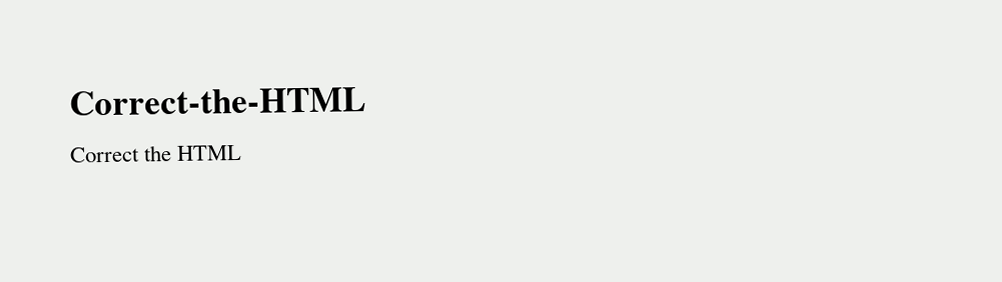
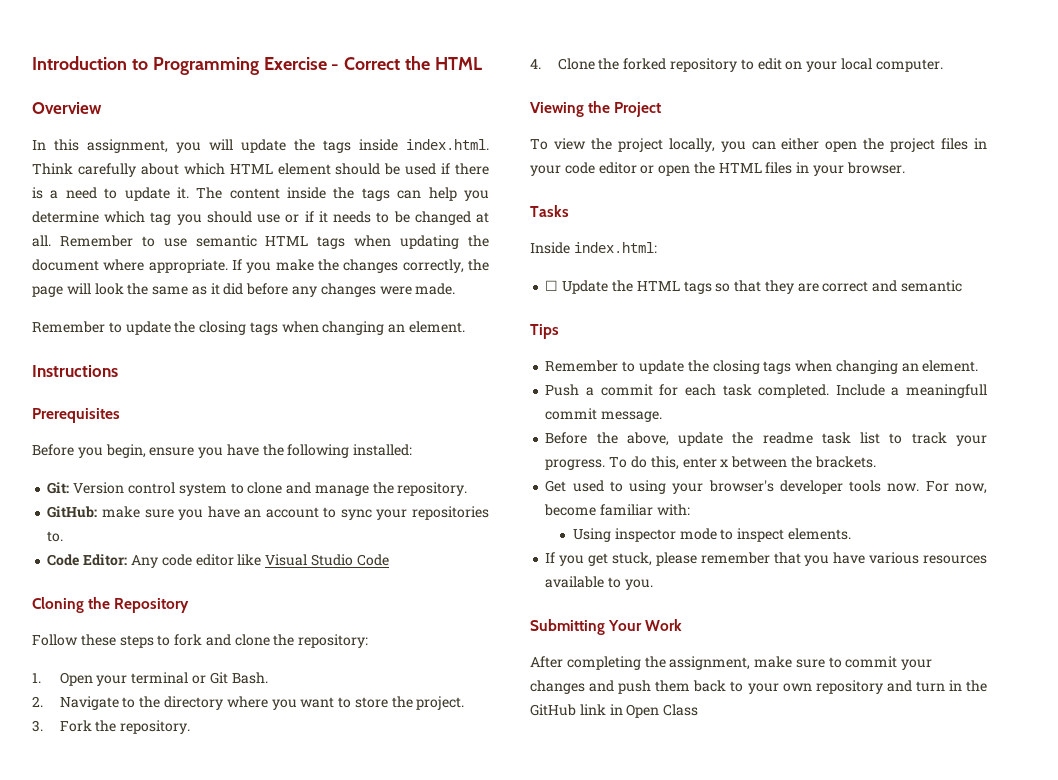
[69,87,366,116] [70,144,243,163] Correct-the-HTML // Correct the HTML -> [32,56,483,75] [32,102,102,114] [32,139,489,153] [32,163,489,177] [32,187,489,201] [32,211,489,225] [32,235,490,249] [32,259,489,273] [32,283,456,297] [32,321,466,335] [32,365,118,377] [32,408,120,423] [32,444,413,458] [47,482,468,496] [47,506,489,520] [47,531,64,542] [47,554,389,568] [32,597,190,613] [32,634,369,648] [32,672,268,686] [32,696,465,710] [32,720,191,734] [530,58,943,72] [530,101,662,117] [530,138,987,152] [530,162,905,176] [530,205,569,217] [530,242,657,254] [545,280,962,294] [530,324,559,339] [545,360,979,374] [545,384,987,398] [545,408,663,422] [545,432,987,446] [545,456,876,470] [545,480,987,494] [544,504,690,516] [572,528,851,542] [545,552,988,566] [545,576,653,590] [530,619,683,635] [530,656,933,670] [530,680,987,694] [530,704,699,718] Introduction to Programming Exercise - Correct the HTML // Overview // In this assignment, you will update the tags inside index.html. Think carefully about which HTML element should be used if there is a need to update it. The content inside the tags can help you determine which tag you should use or if it needs to be changed at all. Remember to use semantic HTML tags when updating the document where appropriate. If you make the changes correctly, the page will look the same as it did before any changes were made. // Remember to update the closing tags when changing an element. // Instructions // Prerequisites // Before you begin, ensure you have the following installed: // Git: Version control system to clone and manage the repository. // GitHub: make sure you have an account to sync your repositories to. // Code Editor: Any code editor like Visual Studio Code // Cloning the Repository // Follow these steps to fork and clone the repository: // 1. Open your terminal or Git Bash. // 2. Navigate to the directory where you want to store the project. // 3. Fork the repository. // 4. Clone the forked repository to edit on your local computer. // Viewing the Project // To view the project locally, you can either open the project files in your code editor or open the HTML files in your browser. // Tasks // Inside index.html: // ☐ Update the HTML tags so that they are correct and semantic // Tips // Remember to update the closing tags when changing an element. // Push a commit for each task completed. Include a meaningfull commit message. // Before the above, update the readme task list to track your progress. To do this, enter x between the brackets. // Get used to using your browser's developer tools now. For now, become familiar with: // Using inspector mode to inspect elements. // If you get stuck, please remember that you have various resources available to you. // Submitting Your Work // After completing the assignment, make sure to commit your changes and push them back to your own repository and turn in the GitHub link in Open Class

